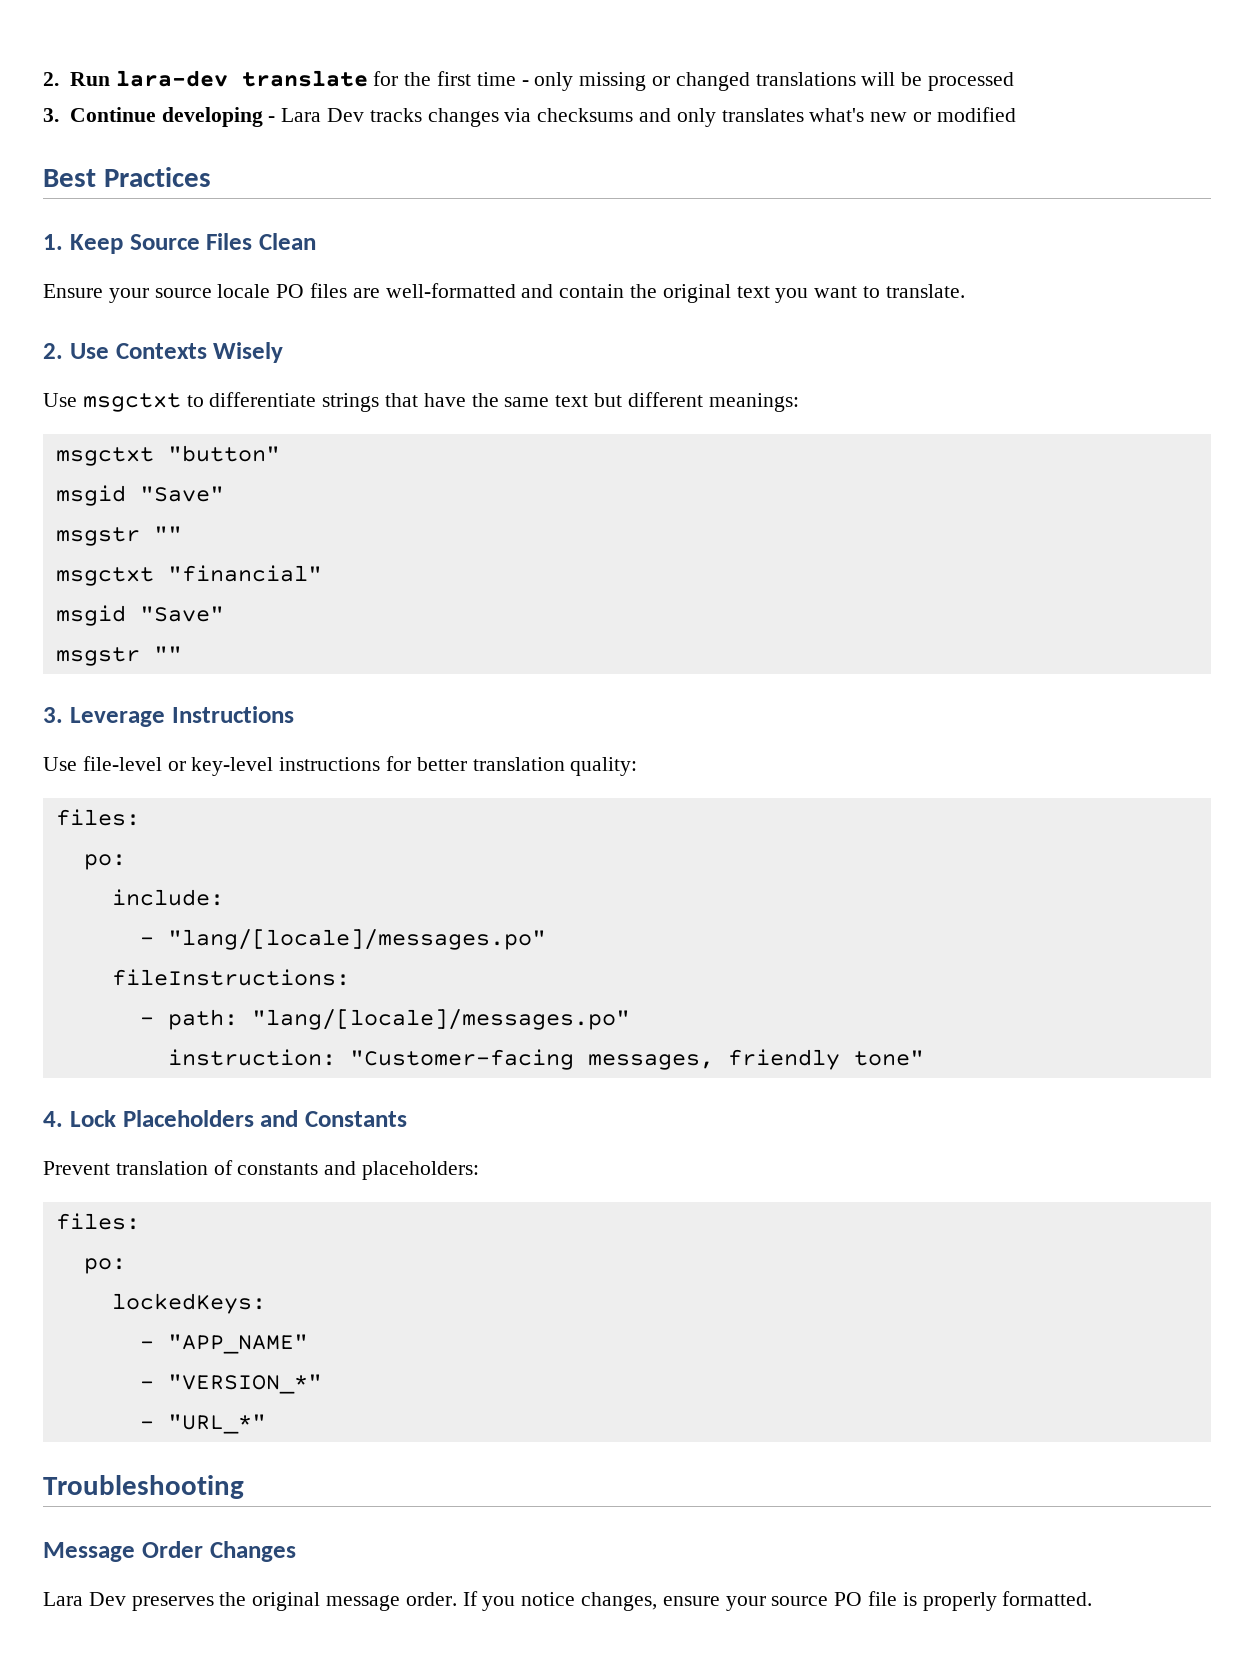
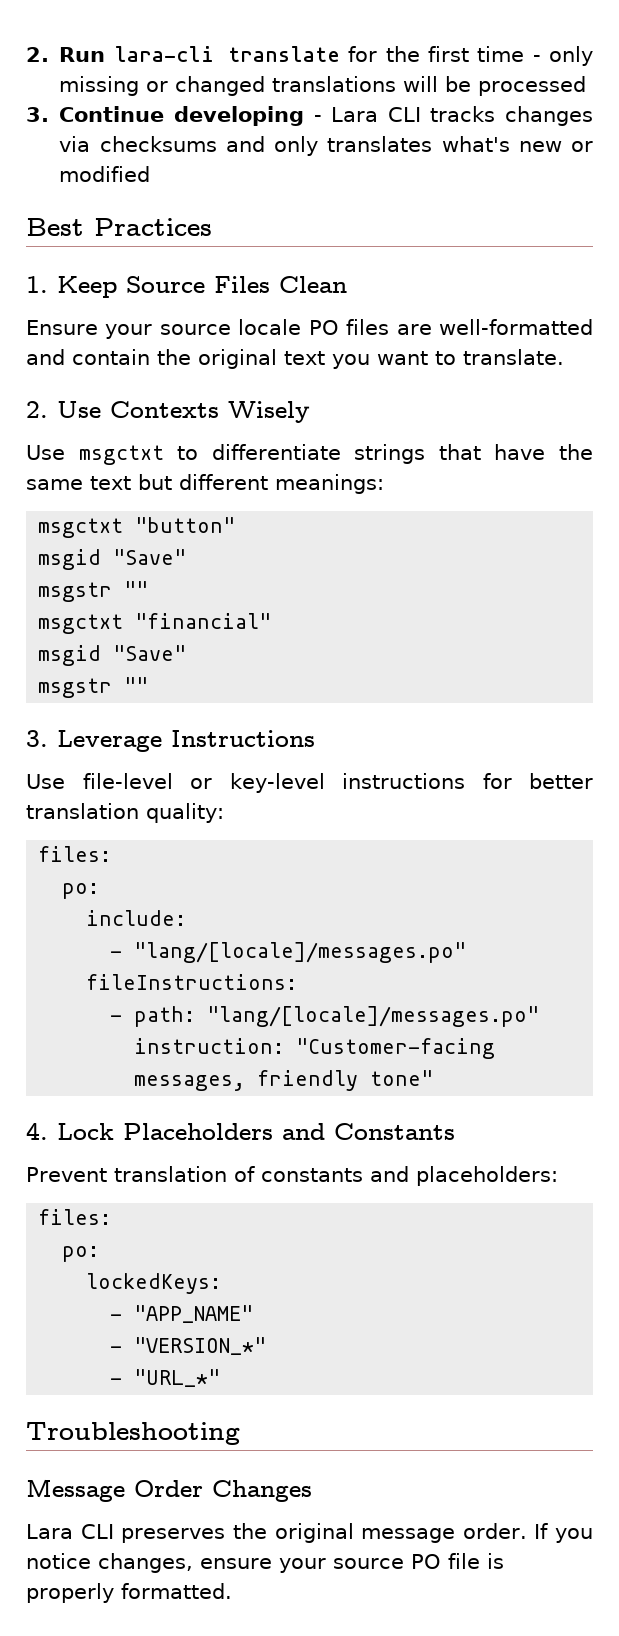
[115,70,228,87] lara-dev -> [113,46,214,62] lara-cli
[326,108,364,122] Dev -> [387,107,421,122] CLI
[88,1592,126,1606] Dev -> [80,1524,114,1539] CLI

